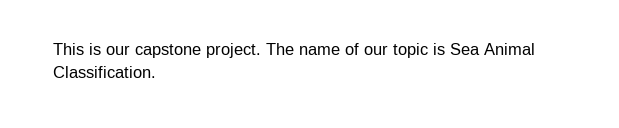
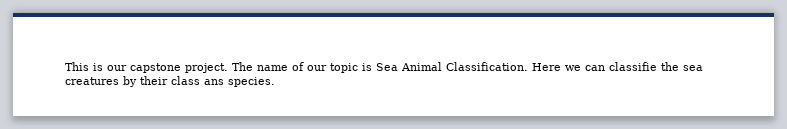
(156, 72) none -> [532,62,703,71] [65,76,275,87] Here we can classifie the sea creatures by their class ans species.

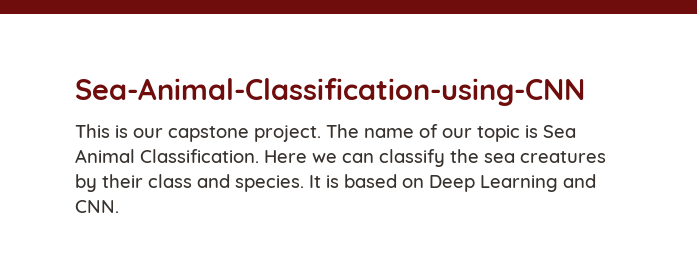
(65, 66) none -> [75,78,585,106] Sea-Animal-Classification-using-CNN //
[609,62,657,71] classifie -> [379,149,445,167] classify
[204,77,275,87] ans species. -> [197,174,596,192] [75,200,119,213] and species. It is based on Deep Learning and CNN.

